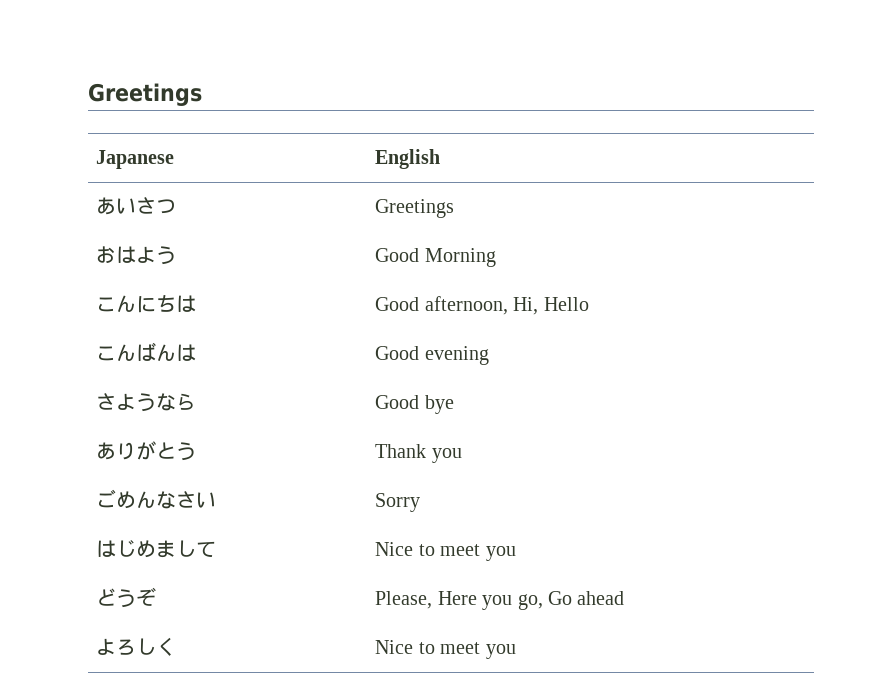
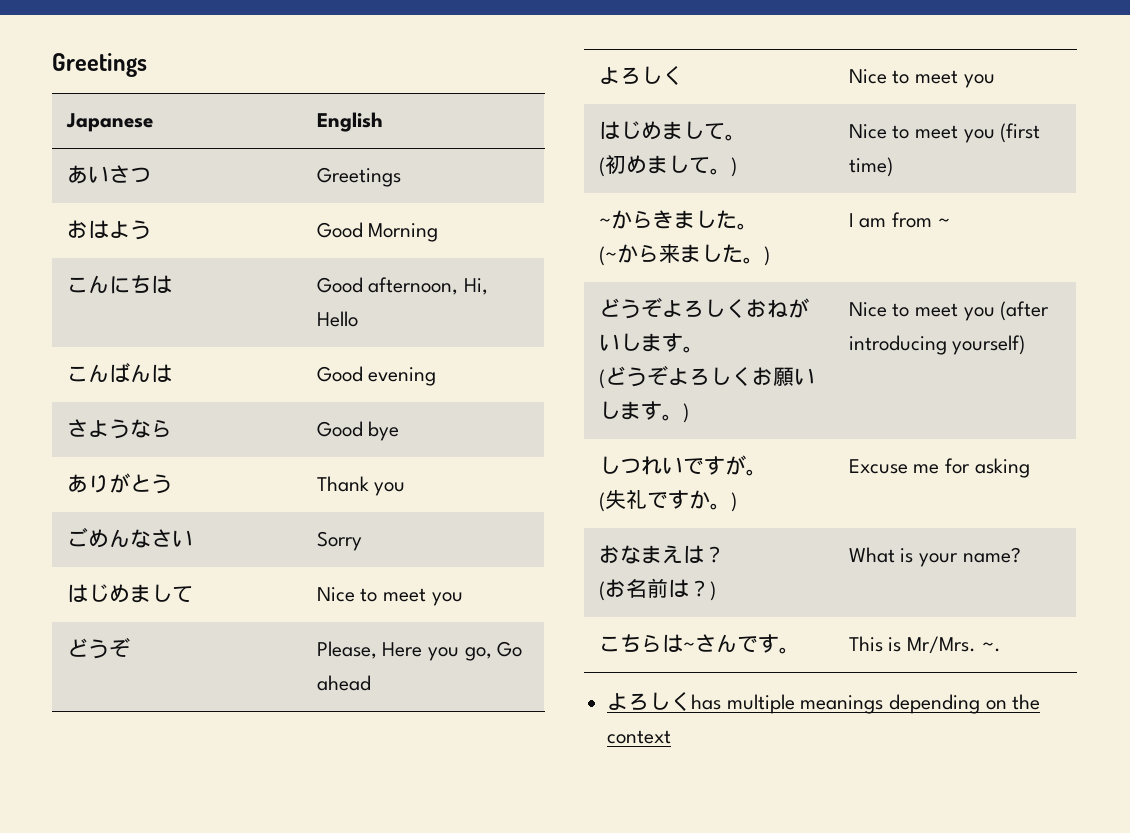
(516, 651) none -> [598,121,746,141] [598,155,737,177] [848,123,1041,143] [848,157,893,177] [598,210,758,230] [598,244,770,266] [848,212,950,228] [598,297,809,319] [598,333,704,353] [598,365,815,389] [598,401,689,423] [848,301,1050,321] [848,335,1026,355] [598,455,767,476] [598,489,737,512] [848,458,1030,478] [598,545,725,564] [598,578,716,601] [848,547,1021,567] [598,634,800,654] [848,636,1001,654] [607,692,1041,714] [607,730,672,744] // はじめまして。 // (初めまして。) | Nice to meet you (first time) // ~からきました。 // (~から来ました。) | I am from ~ // どうぞよろしくおねがいします。 // (どうぞよろしくお願いします。) | Nice to meet you (after introducing yourself) // しつれいですが。 // (失礼ですか。) | Excuse me for asking // おなまえは？ // (お名前は？) | What is your name? // こちらは~さんです。 | This is Mr/Mrs. ~. // よろしくhas multiple meanings depending on the context

